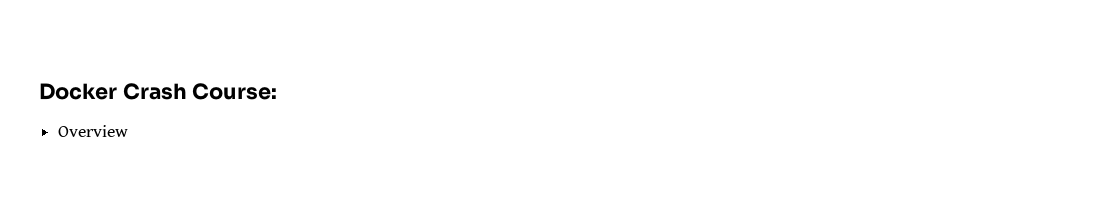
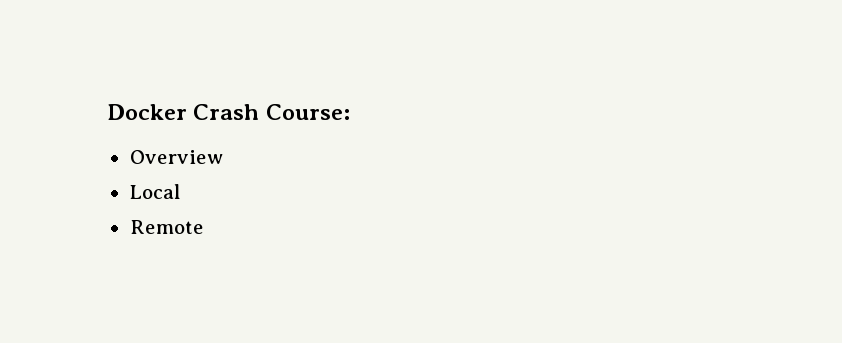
(129, 131) none -> [129,184,180,199] [129,220,204,234] // Local // Remote

